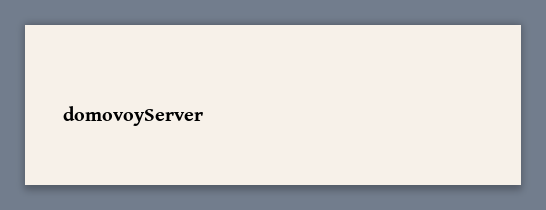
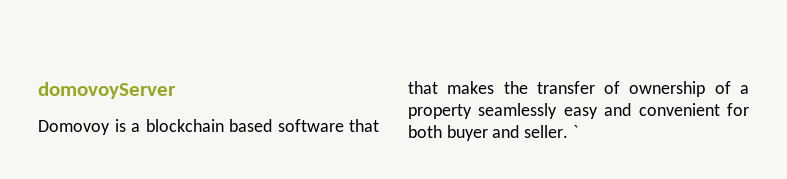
(203, 116) none -> [38,119,379,135] [408,81,749,97] [408,103,749,119] [408,125,578,141] // Domovoy is a blockchain based software that that makes the transfer of ownership of a property seamlessly easy and convenient for both buyer and seller. `

